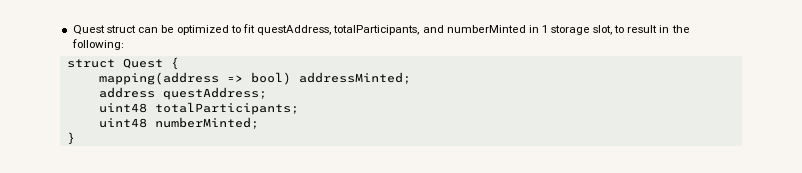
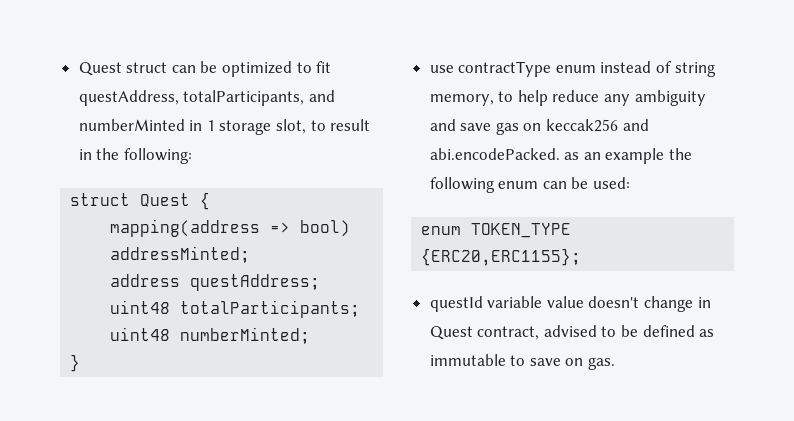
(75, 138) none -> [429,61,716,77] [429,90,706,106] [429,119,649,135] [429,148,693,164] [429,177,631,193] [421,223,572,238] [421,248,582,266] [429,296,711,312] [429,325,715,340] [429,354,616,370] // use contractType enum instead of string memory, to help reduce any ambiguity and save gas on keccak256 and abi.encodePacked. as an example the following enum can be used: // enum TOKEN_TYPE {ERC20,ERC1155}; // questId variable value doesn't change in Quest contract, advised to be defined as immutable to save on gas.

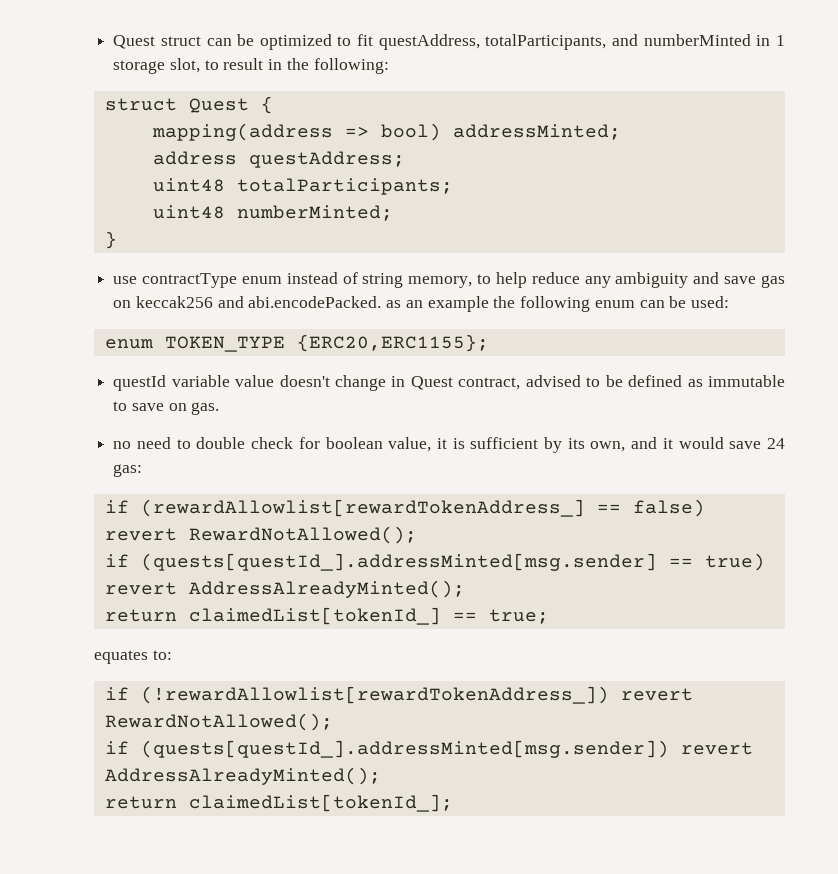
(616, 363) none -> [113,437,786,453] [113,464,143,477] [104,499,705,517] [104,526,417,544] [104,553,765,571] [104,580,465,598] [104,607,549,625] [94,650,172,664] [104,686,693,704] [104,713,333,731] [104,740,753,758] [104,767,381,785] [104,794,453,812] // no need to double check for boolean value, it is sufficient by its own, and it would save 24 gas: // if (rewardAllowlist[rewardTokenAddress_] == false) revert RewardNotAllowed(); // if (quests[questId_].addressMinted[msg.sender] == true) revert AddressAlreadyMinted(); // return claimedList[tokenId_] == true; // equates to: // if (!rewardAllowlist[rewardTokenAddress_]) revert RewardNotAllowed(); // if (quests[questId_].addressMinted[msg.sender]) revert AddressAlreadyMinted(); // return claimedList[tokenId_];

